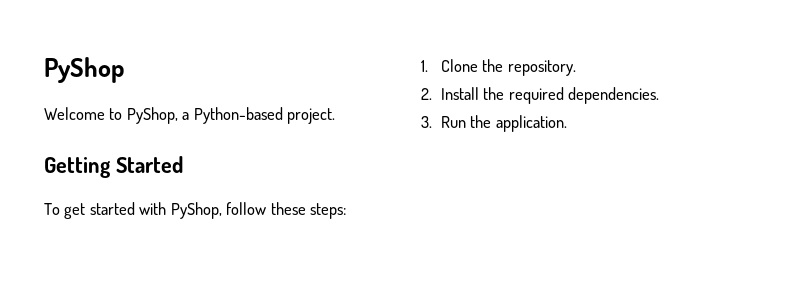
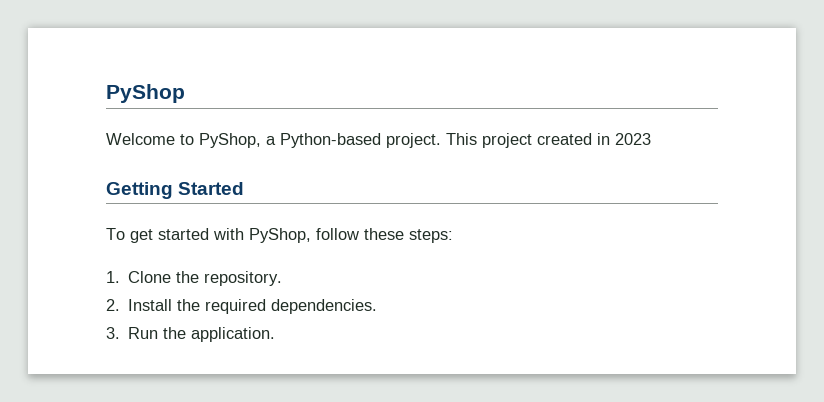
(336, 116) none -> [446,133,651,148] This project created in 2023

